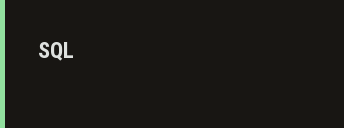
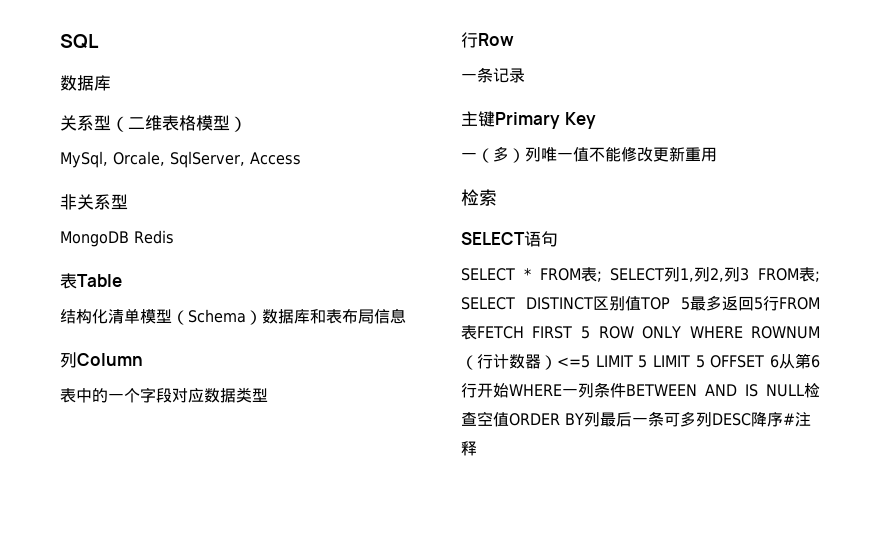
(74, 51) none -> [60,75,111,91] [60,115,247,132] [60,151,301,168] [60,194,128,210] [60,230,174,247] [60,273,122,289] [60,308,406,325] [60,352,143,368] [60,387,268,403] [461,32,514,48] [461,67,525,83] [461,111,596,129] [461,146,717,163] [461,189,497,206] [461,231,558,247] [461,267,820,282] [461,295,820,311] [461,325,820,340] [461,353,820,370] [461,382,820,398] [461,411,811,427] [461,441,477,456] // 数据库 // 关系型（二维表格模型） // MySql, Orcale, SqlServer, Access // 非关系型 // MongoDB Redis // 表Table // 结构化清单模型（Schema）数据库和表布局信息 // 列Column // 表中的一个字段对应数据类型 // 行Row // 一条记录 // 主键Primary Key // 一（多）列唯一值不能修改更新重用 // 检索 // SELECT语句 // SELECT * FROM表; SELECT列1,列2,列3 FROM表; SELECT DISTINCT区别值TOP 5最多返回5行FROM表FETCH FIRST 5 ROW ONLY WHERE ROWNUM（行计数器）<=5 LIMIT 5 LIMIT 5 OFFSET 6从第6行开始WHERE一列条件BETWEEN AND IS NULL检查空值ORDER BY列最后一条可多列DESC降序#注释

